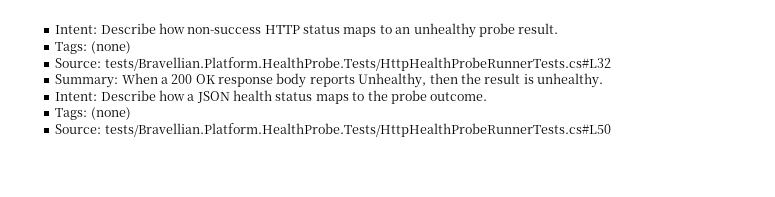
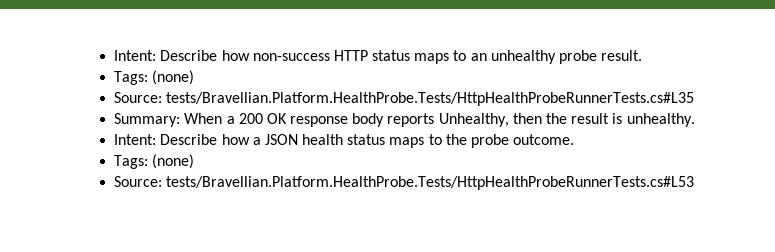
[104,57,611,71] tests/Bravellian.Platform.HealthProbe.Tests/HttpHealthProbeRunnerTests.cs#L32 -> [166,92,695,106] tests/Bravellian.Platform.HealthProbe.Tests/HttpHealthProbeRunnerTests.cs#L35
[104,123,611,137] tests/Bravellian.Platform.HealthProbe.Tests/HttpHealthProbeRunnerTests.cs#L50 -> [166,176,695,190] tests/Bravellian.Platform.HealthProbe.Tests/HttpHealthProbeRunnerTests.cs#L53

